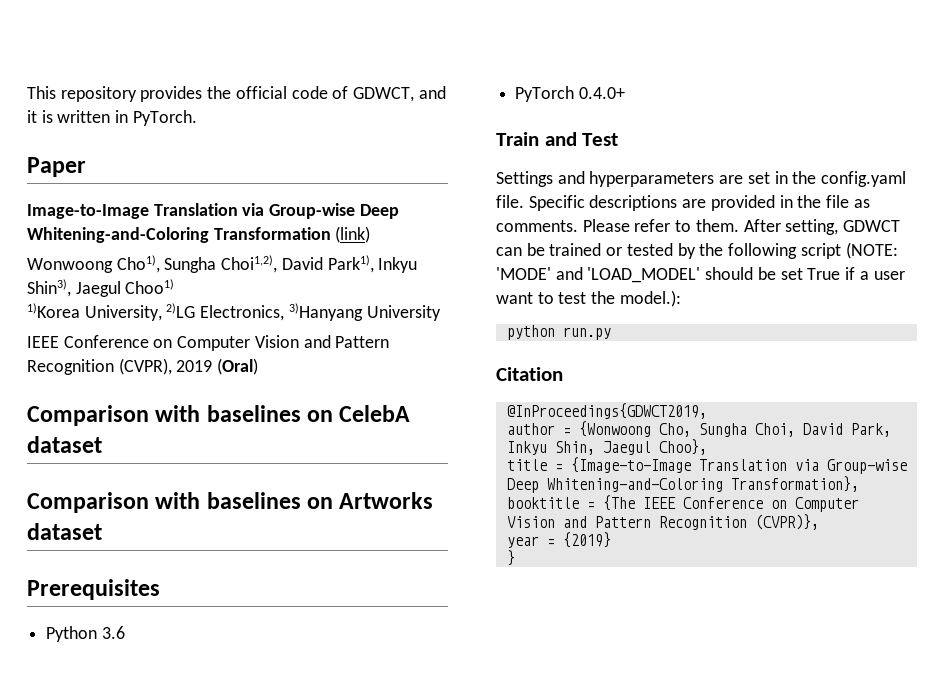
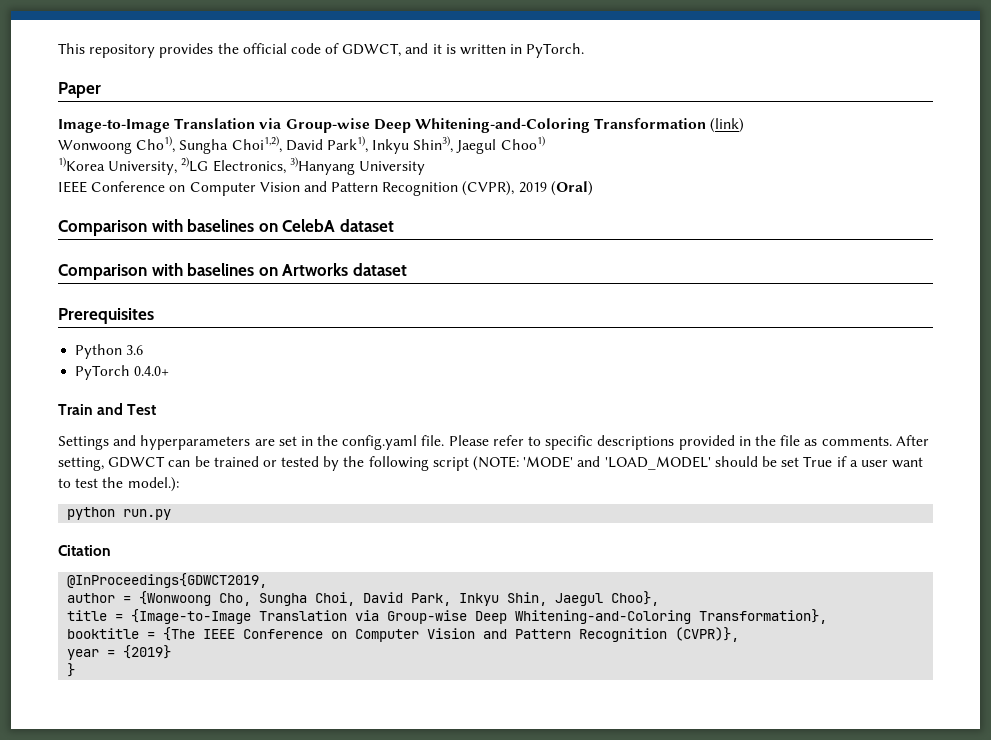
[528,195,707,211] Specific descriptions are -> [448,435,675,450] Please refer to specific descriptions
[582,219,739,232] Please refer to them. -> (892, 441) none

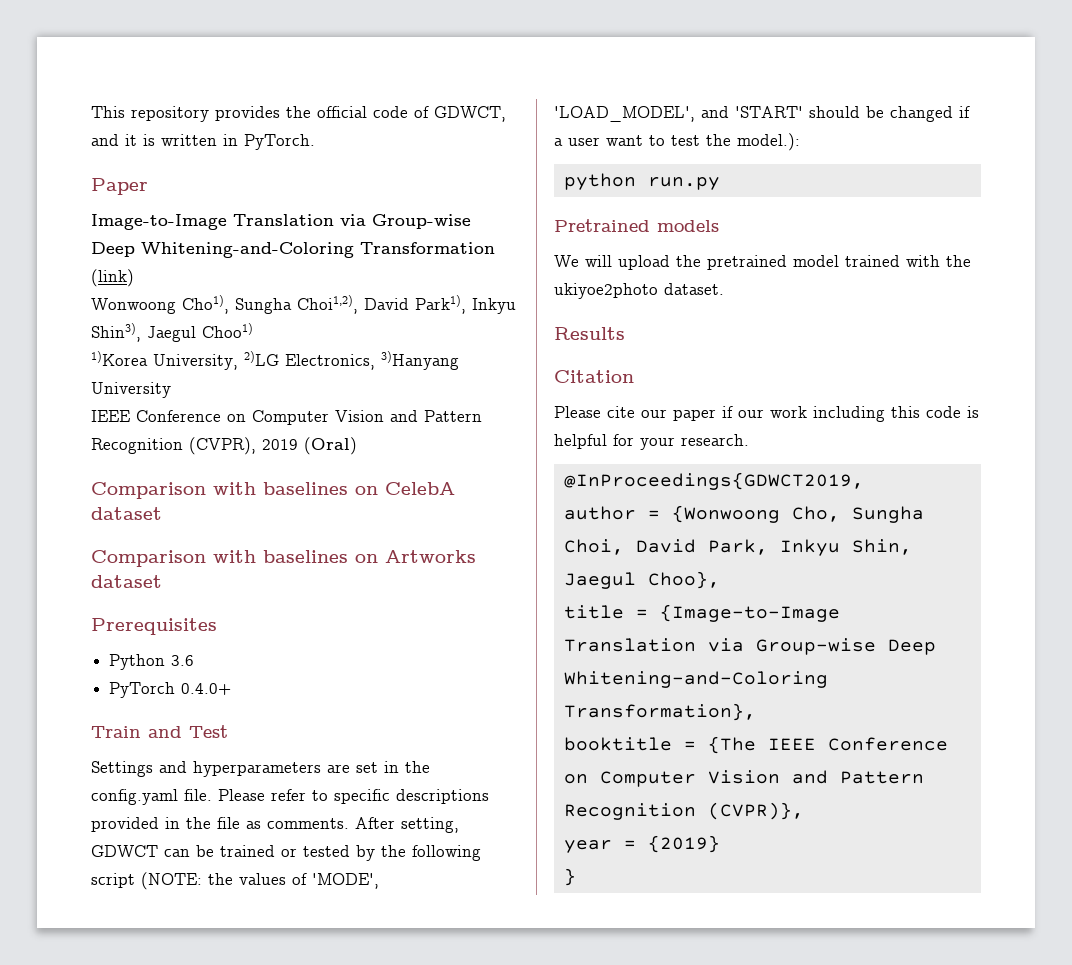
[523,456,833,470] 'MODE' and 'LOAD_MODEL' should be set True -> [208,873,379,889] [554,106,953,122] the values of 'MODE', 'LOAD_MODEL', and 'START' should be changed
[58,545,111,556] Citation -> [554,219,719,232] [554,255,971,270] [554,283,724,299] [554,327,625,340] [554,370,634,383] [554,406,979,422] [554,434,749,450] Pretrained models // We will upload the pretrained model trained with the ukiyoe2photo dataset. // Results // Citation // Please cite our paper if our work including this code is helpful for your research.

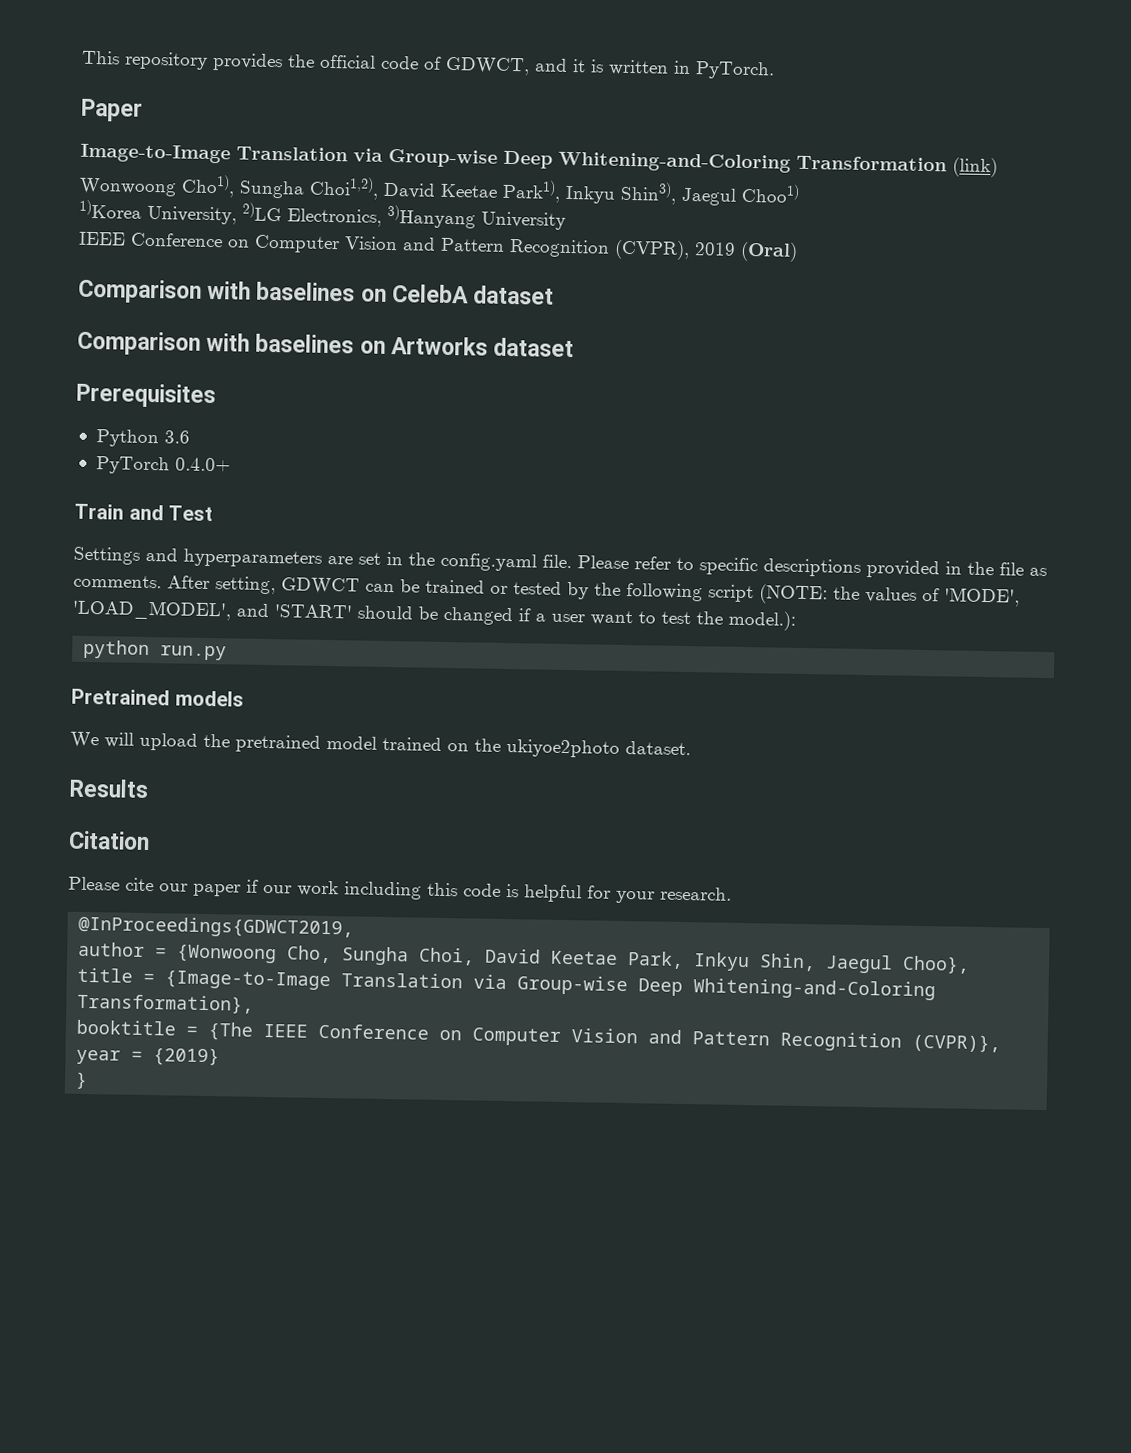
(409, 304) none -> [440,183,498,198] Keetae
[906,255,940,267] with -> [447,743,469,752] on
(696, 546) none -> [551,950,619,965] Keetae

